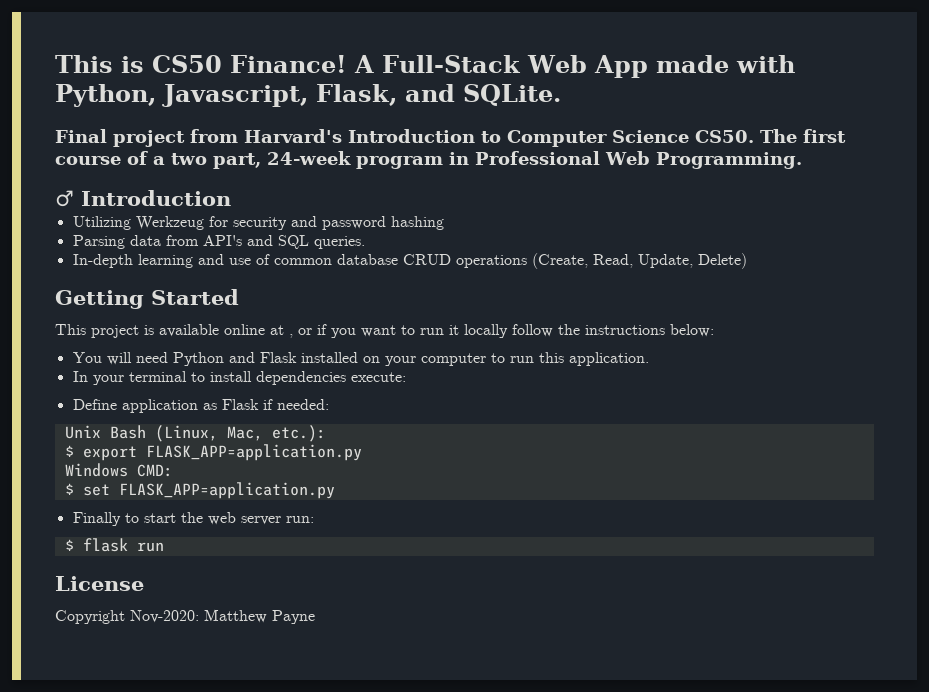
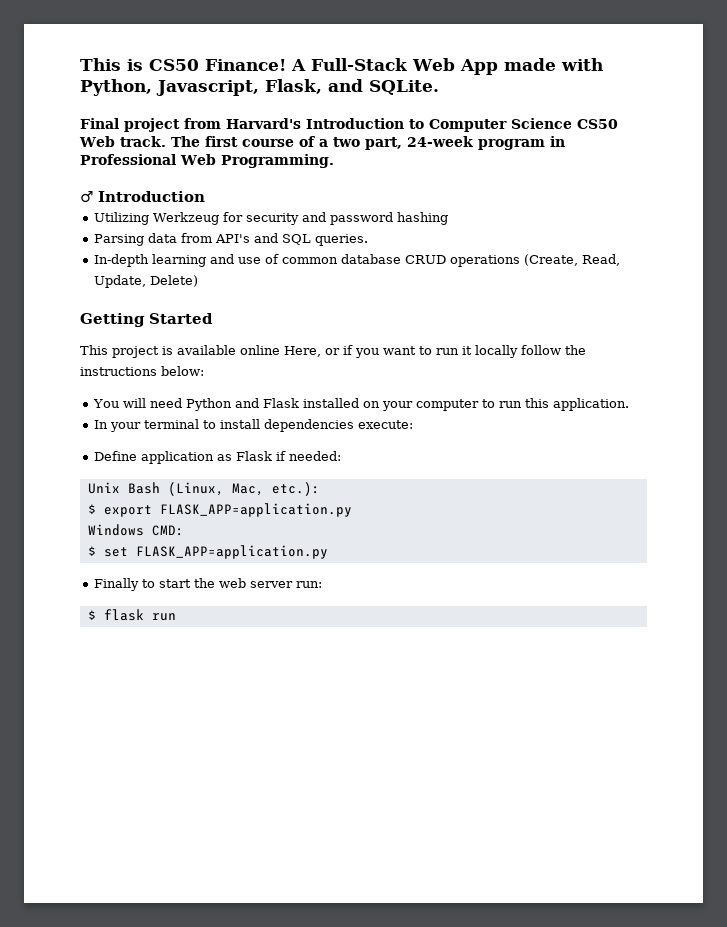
[695,130,754,143] CS50. -> [577,119,618,129] [79,136,166,147] CS50 Web track.
[270,325,293,338] at , -> [284,346,321,357] Here,
[55,576,144,591] [55,609,315,624] // License // Copyright Nov-2020: Matthew Payne -> (176, 617) none

